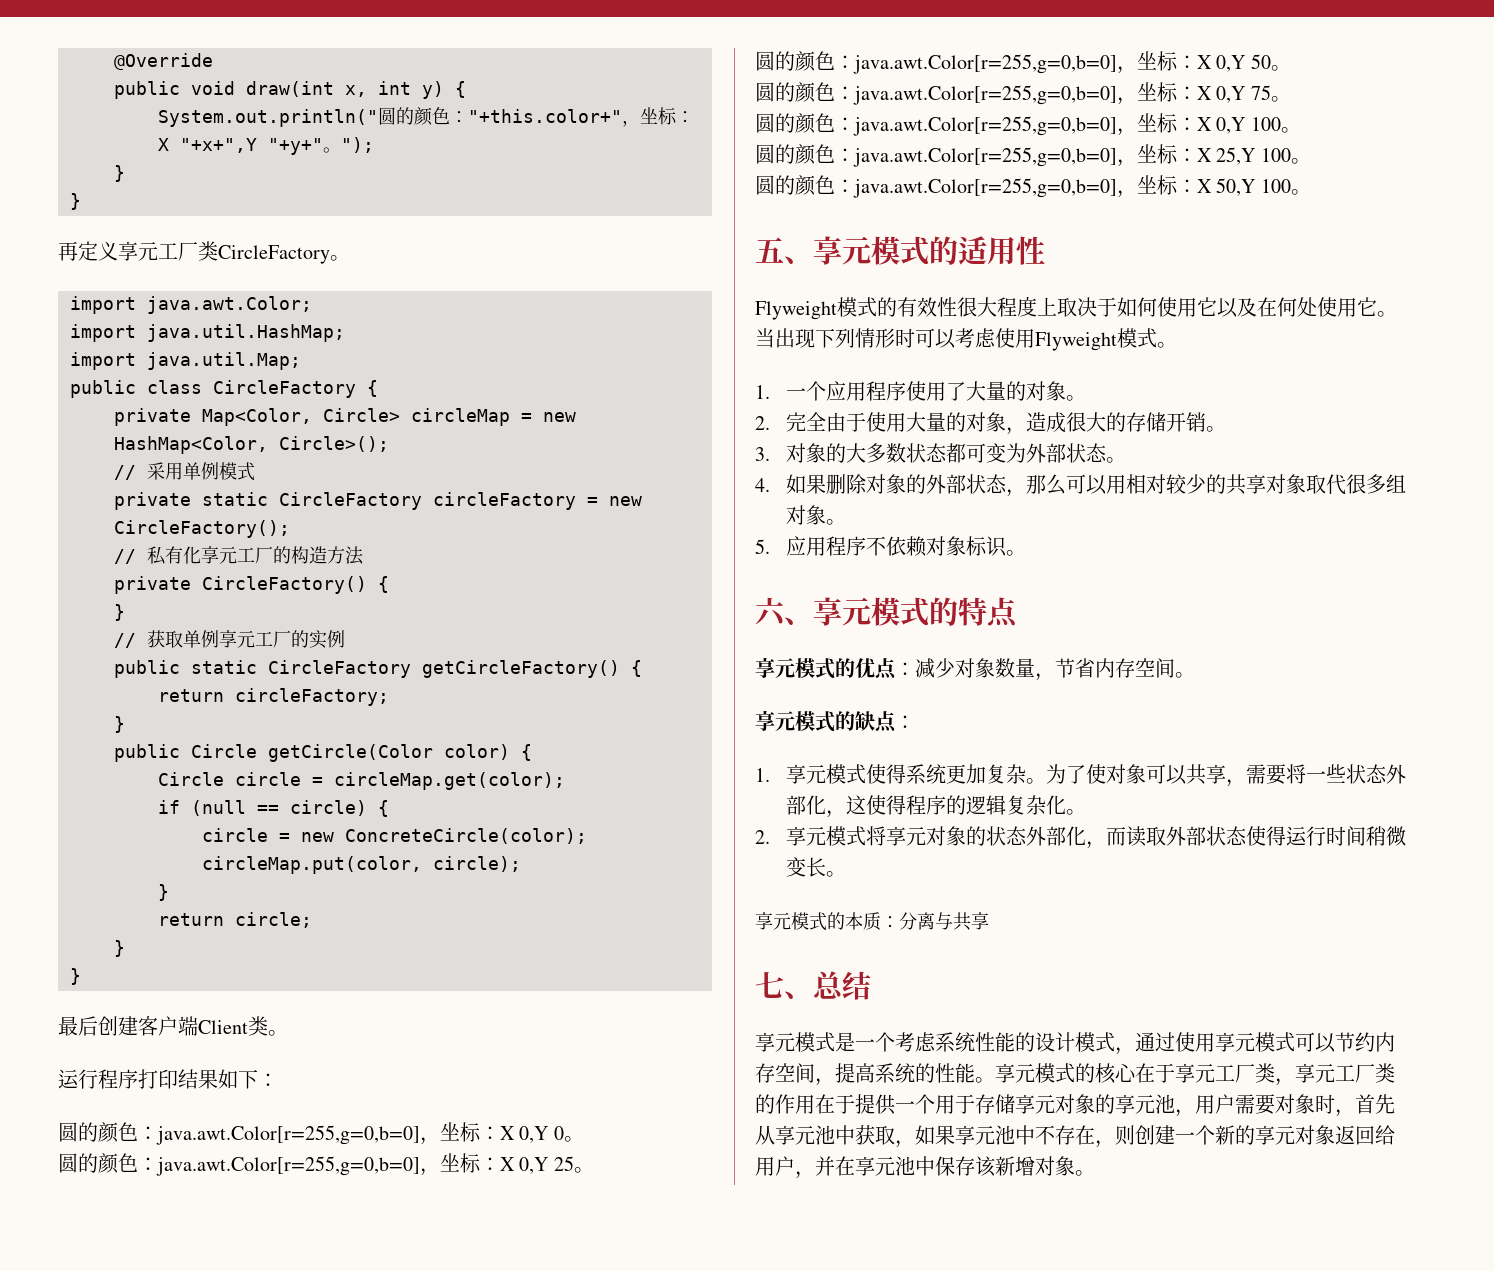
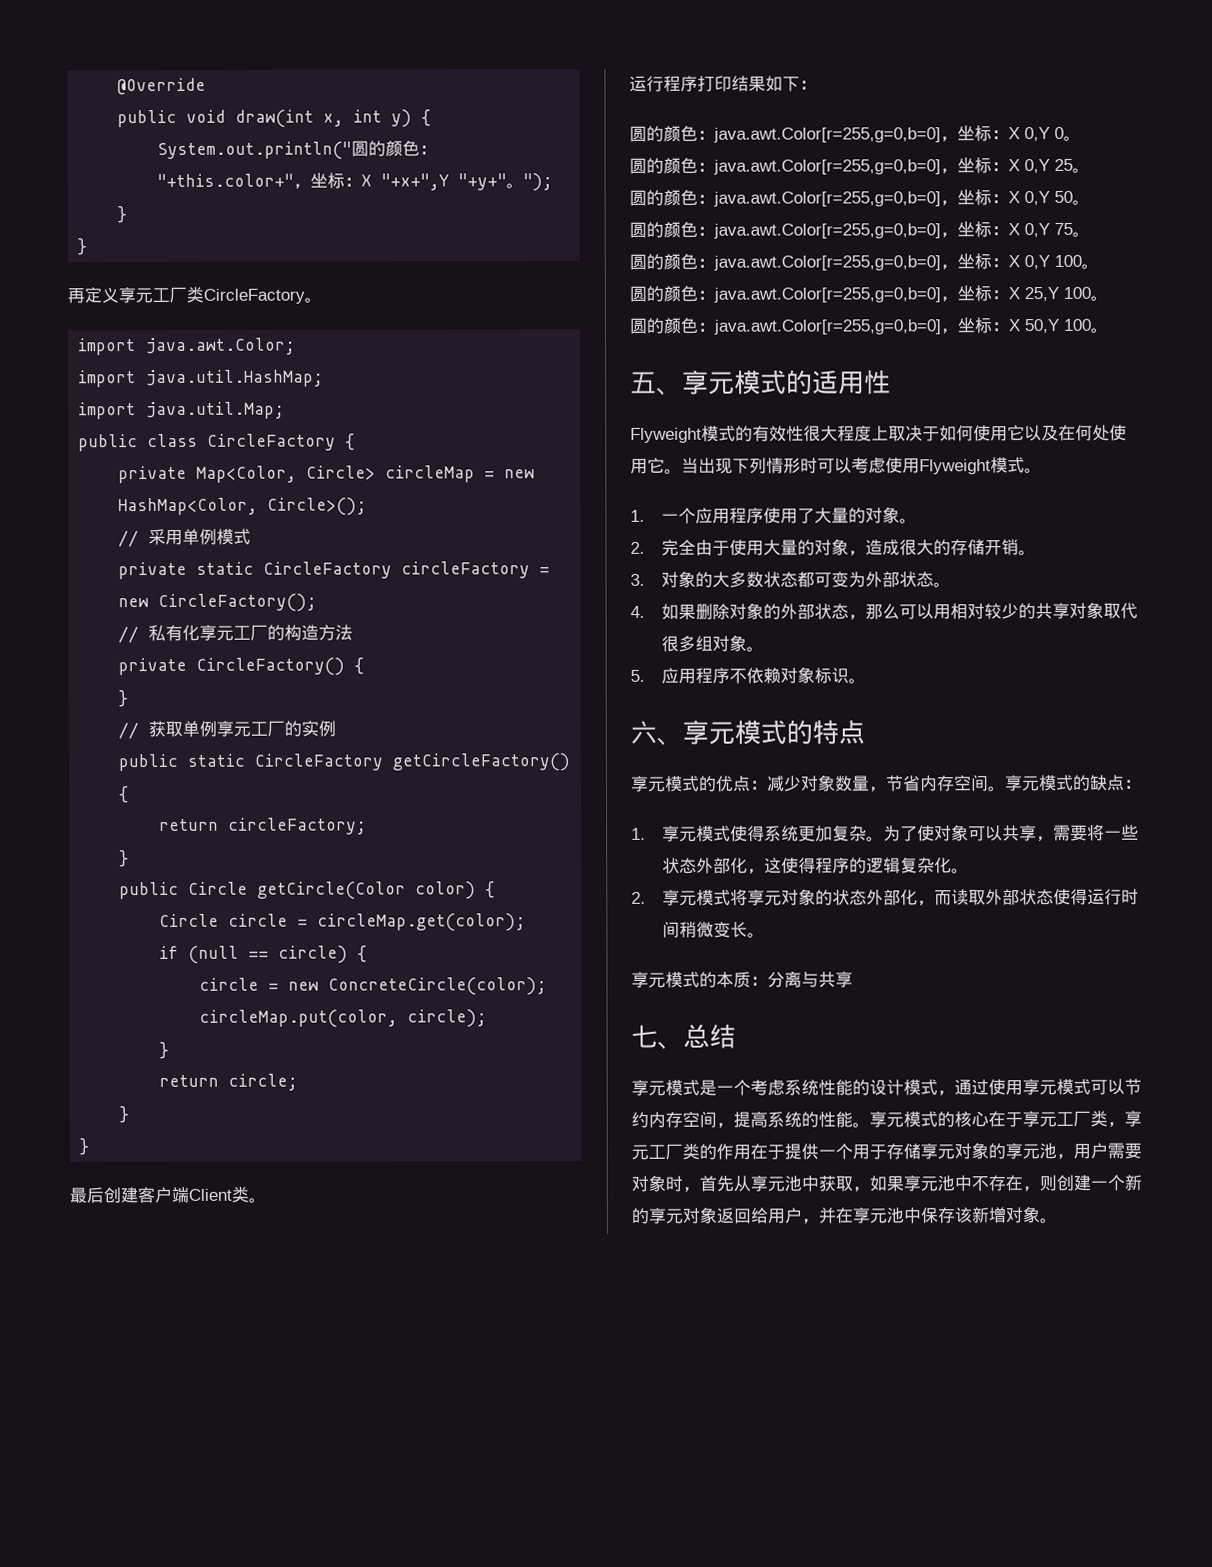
(1195, 675) // -> (1006, 789) none

